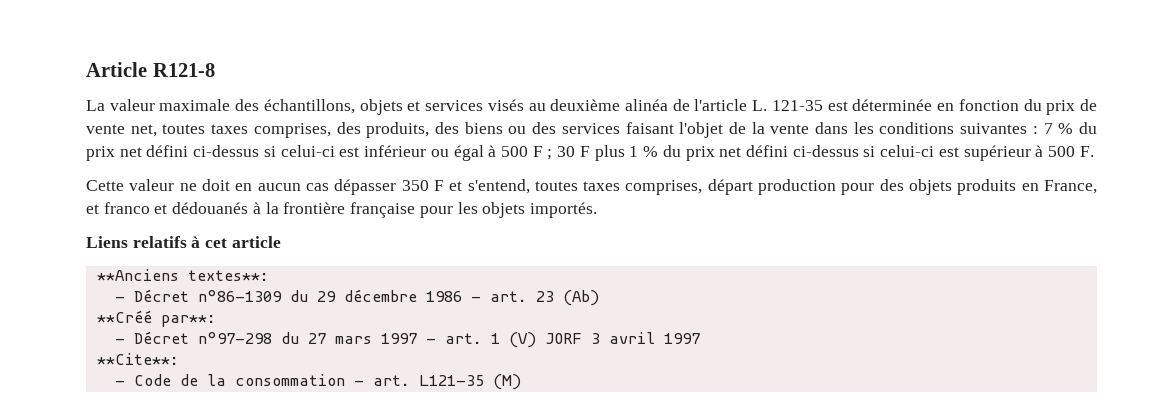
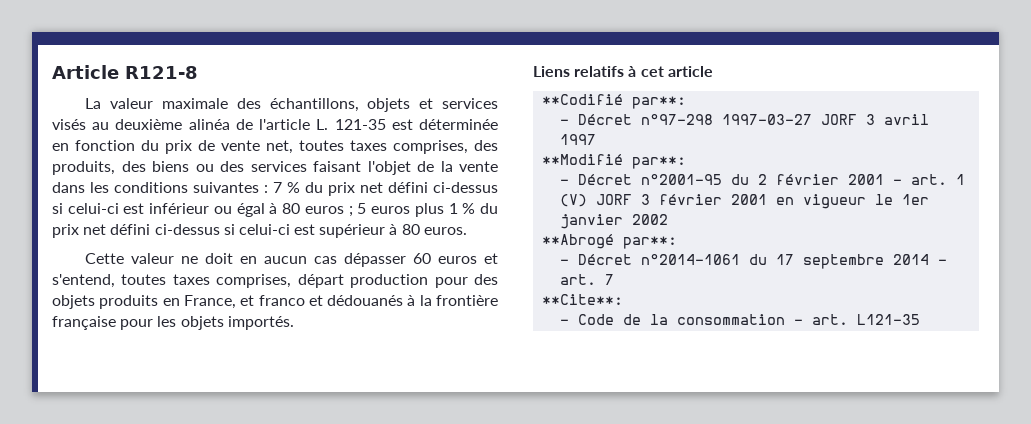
[500,146,590,160] 500 F ; 30 F -> [282,203,411,217] 80 euros ; 5 euros
[1048,146,1094,157] 500 F. -> [401,224,467,235] 80 euros.
[401,180,444,191] 350 F -> [413,253,478,264] 60 euros
[96,269,269,281] [114,289,599,306] [96,310,216,327] [114,331,417,344] **Anciens textes**: // - Décret n°86-1309 du 29 décembre 1986 - art. 23 (Ab) // **Créé par**: // - Décret n°97-298 du 27 mars 1997 -> [542,94,687,109] [560,114,930,125] [560,134,597,145] [542,154,687,169] [560,174,885,185] **Codifié par**: // - Décret n°97-298 1997-03-27 JORF 3 avril 1997 // **Modifié par**: // - Décret n°2001-95 du 2 février 2001
[608,332,700,344] avril 1997 -> [659,194,930,209] [560,214,669,229] [542,234,678,249] [560,254,948,269] [560,274,615,285] février 2001 en vigueur le 1er janvier 2002 // **Abrogé par**: // - Décret n°2014-1061 du 17 septembre 2014 - art. 7
[492,374,521,390] (M) -> (921, 319) none

